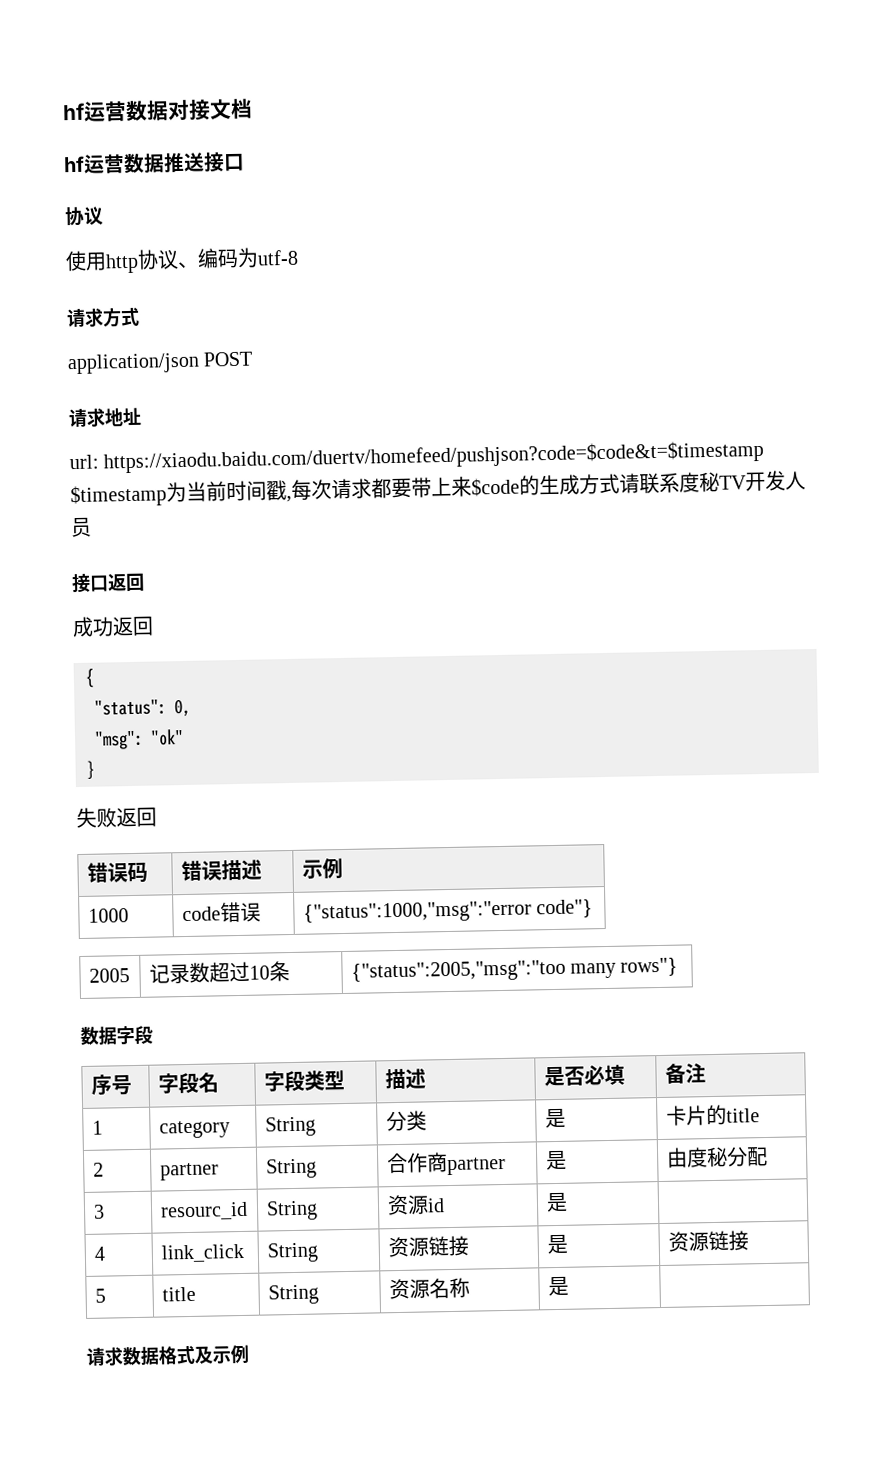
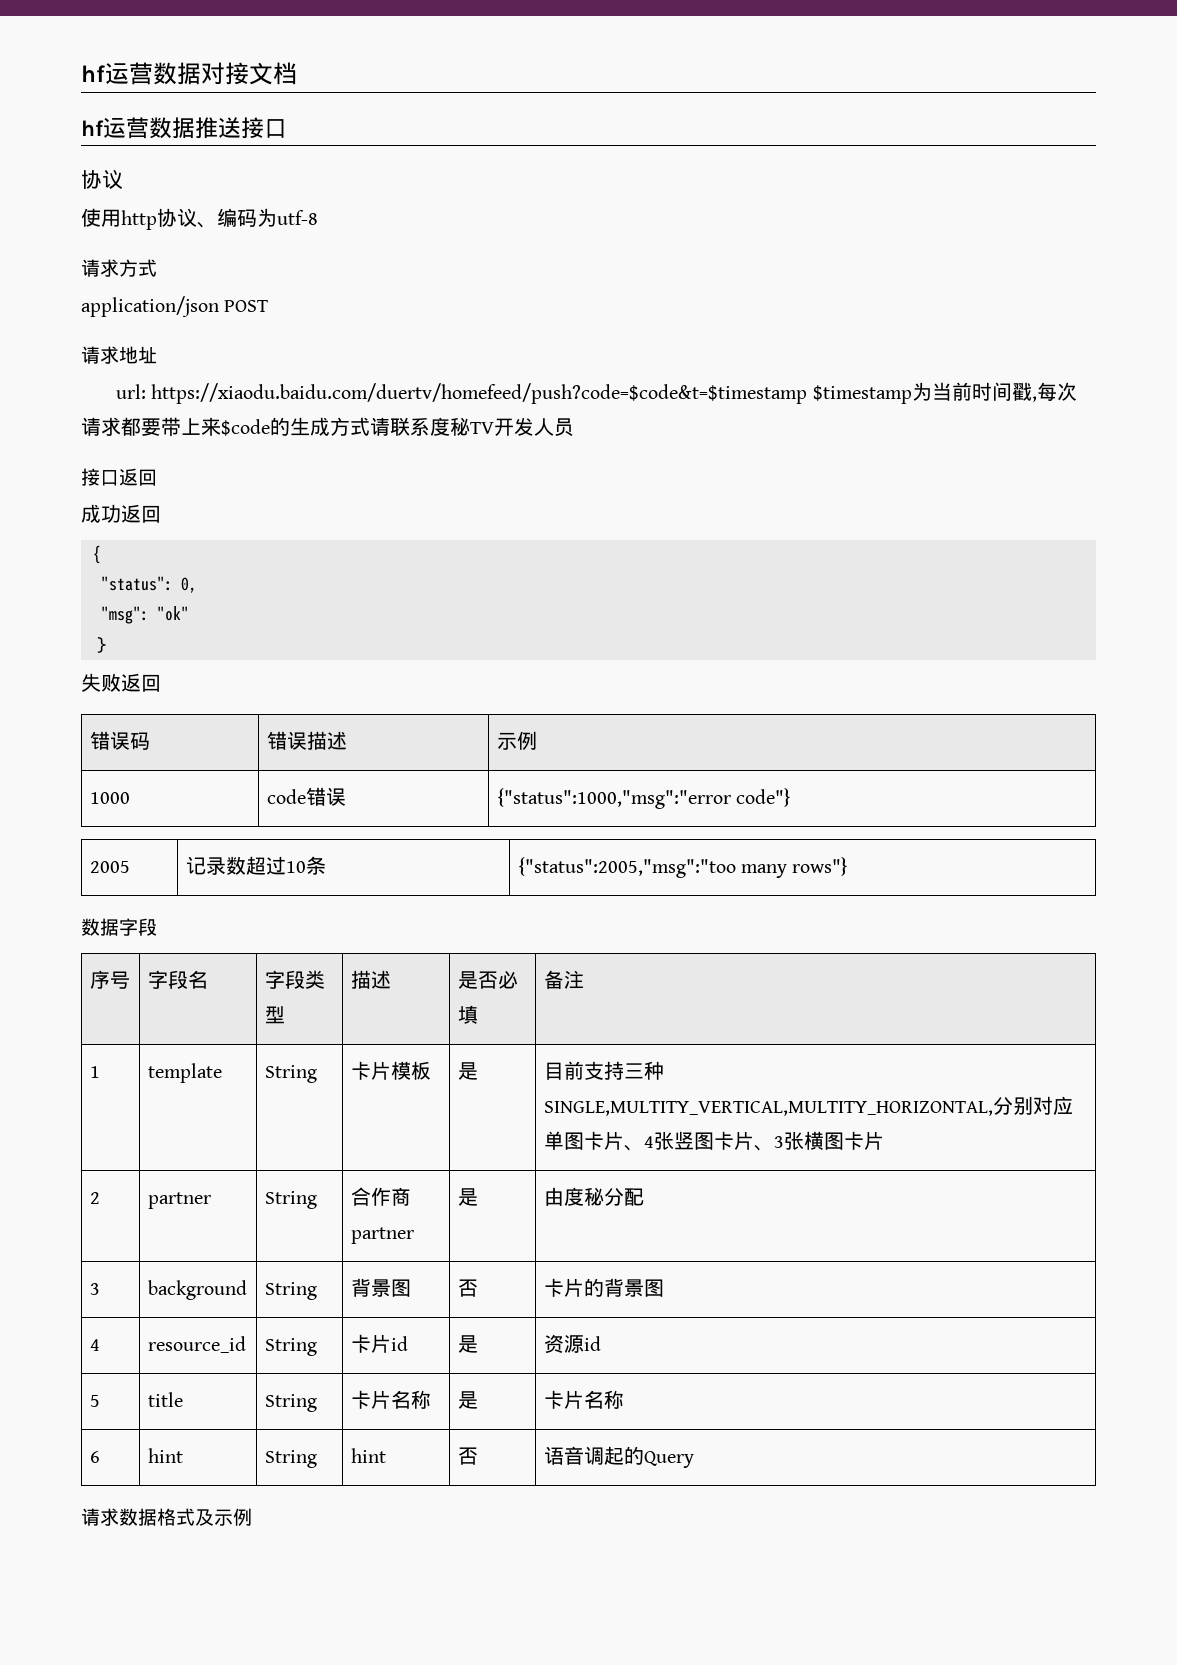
[103,439,765,474] https://xiaodu.baidu.com/duertv/homefeed/pushjson?code=$code&t=$timestamp -> [151,383,808,404] https://xiaodu.baidu.com/duertv/homefeed/push?code=$code&t=$timestamp
[158,1120,230,1139] [264,1116,316,1137] [385,1110,427,1132] [544,1108,566,1129] [665,1104,760,1126] category | String | 分类 | 是 | 卡片的title -> [147,1063,222,1083] [264,1065,317,1083] [350,1061,431,1080] [457,1062,478,1080] [543,1061,664,1080] [543,1096,1073,1116] [543,1131,884,1151] template | String | 卡片模板 | 是 | 目前支持三种SINGLE,MULTITY_VERTICAL,MULTITY_HORIZONTAL,分别对应单图卡片、4张竖图卡片、3张横图卡片
[159,1201,248,1221] [265,1200,318,1221] [386,1194,445,1216] [545,1192,568,1213] resourc_id | String | 资源id | 是 | -> [147,1280,247,1300] [264,1282,317,1300] [350,1278,411,1297] [457,1279,478,1297] [543,1278,664,1297] background | String | 背景图 | 否 | 卡片的背景图
[160,1243,245,1263] [266,1242,319,1263] [387,1235,469,1258] link_click | String | 资源链接 -> [147,1336,246,1353] [264,1338,317,1356] [350,1334,408,1353] resource_id | String | 卡片id
[707,1230,749,1252] 链接 -> [583,1336,601,1351] id
[388,1278,430,1300] 资源 -> [350,1390,391,1409] 卡片
(569, 1286) none -> [543,1390,624,1409] [89,1451,100,1463] [147,1448,183,1463] [264,1450,317,1468] [350,1448,386,1463] [457,1447,478,1465] [543,1446,694,1468] 卡片名称 // 6 | hint | String | hint | 否 | 语音调起的Query

